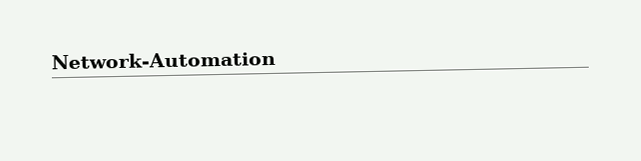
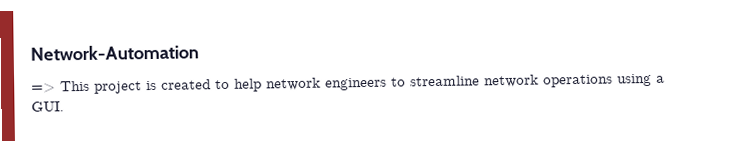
(276, 60) none -> [31,73,665,94] [31,101,64,112] // => This project is created to help network engineers to streamline network operations using a GUI.

